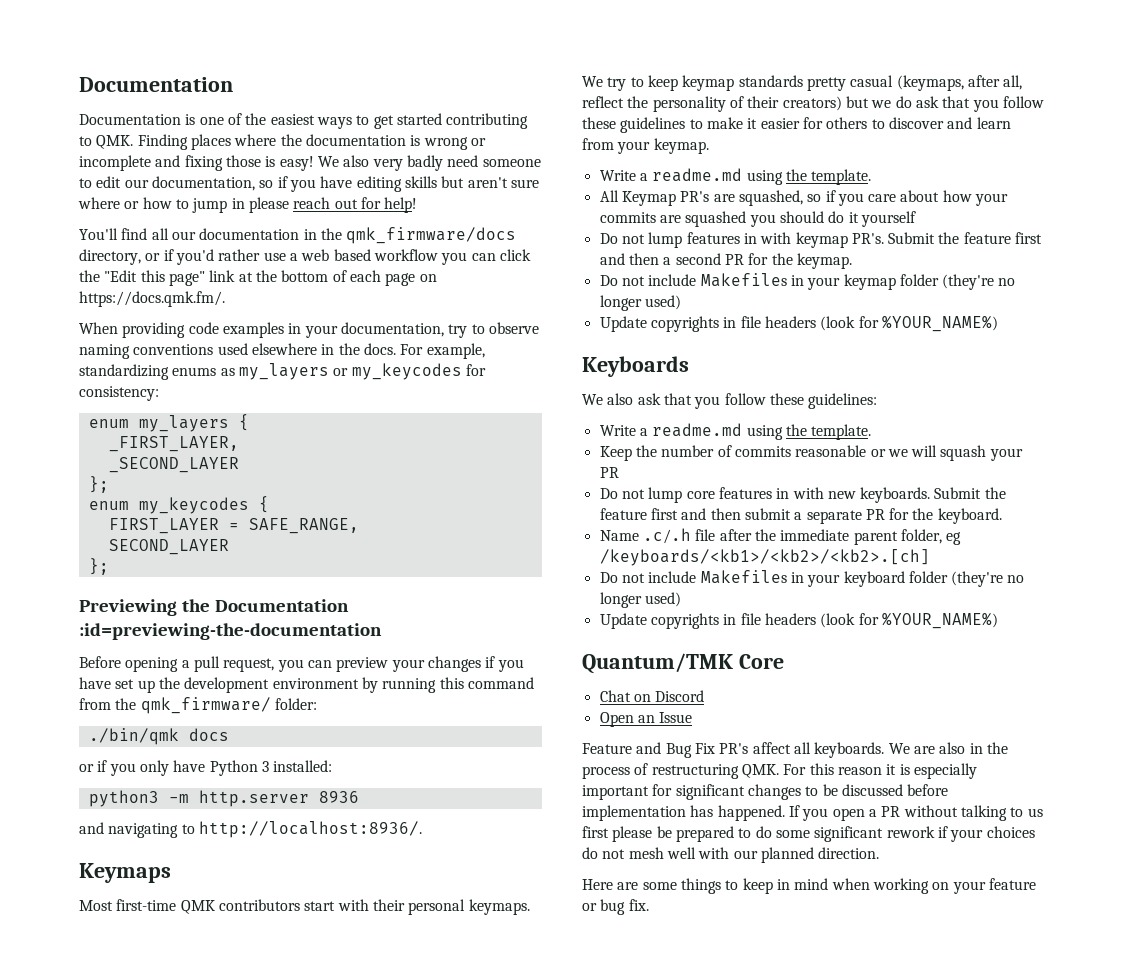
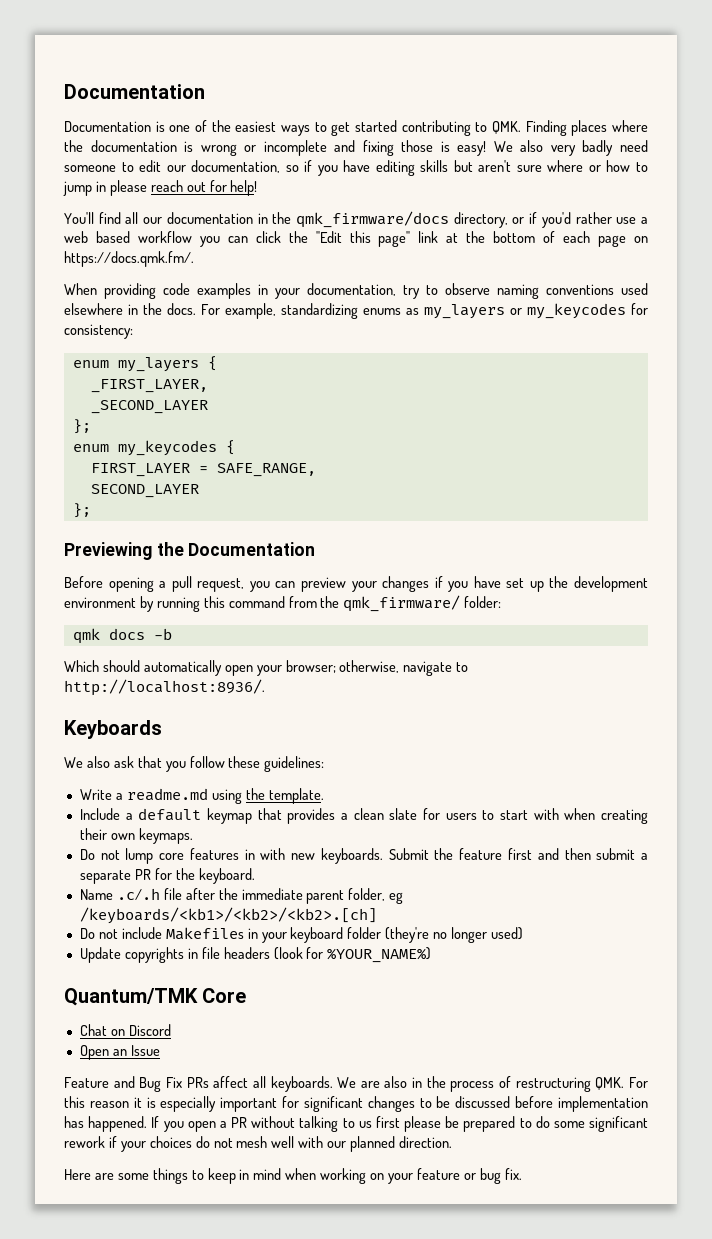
[79,623,382,640] :id=previewing-the-documentation -> (316, 549) none
[88,728,179,745] ./bin/qmk -> [72,628,100,644] qmk
[79,760,333,776] [88,790,359,807] [79,821,422,838] [79,863,171,883] [79,899,530,915] [582,75,1023,91] [582,96,1044,112] [582,117,1011,133] [582,138,709,154] [599,168,872,185] [599,190,1009,206] [599,211,916,227] [599,232,1043,248] [599,253,852,269] [599,273,1016,290] [599,295,681,311] [599,315,998,332] // or if you only have Python 3 installed: // python3 -m http.server 8936 // and navigating to http://localhost:8936/. // Keymaps // Most first-time QMK contributors start with their personal keymaps. We try to keep keymap standards pretty casual (keymaps, after all, reflect the personality of their creators) but we do ask that you follow these guidelines to make it easier for others to discover and learn from your keymap. // Write a readme.md using the template. // All Keymap PR's are squashed, so if you care about how your commits are squashed you should do it yourself // Do not lump features in with keymap PR's. Submit the feature first and then a second PR for the keymap. // Do not include Makefiles in your keymap folder (they're no longer used) // Update copyrights in file headers (look for %YOUR_NAME%) -> [153,628,172,640] [64,660,469,676] [64,679,265,696] -b // Which should automatically open your browser; otherwise, navigate to http://localhost:8936/.
[599,445,1023,461] [599,467,619,478] Keep the number of commits reasonable or we will squash your PR -> [79,808,649,824] [79,828,193,844] Include a default keymap that provides a clean slate for users to start with when creating their own keymaps.
[719,743,749,754] PR's -> [186,1077,209,1088] PRs

